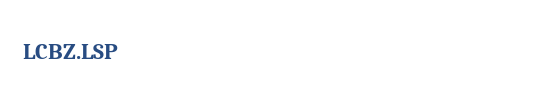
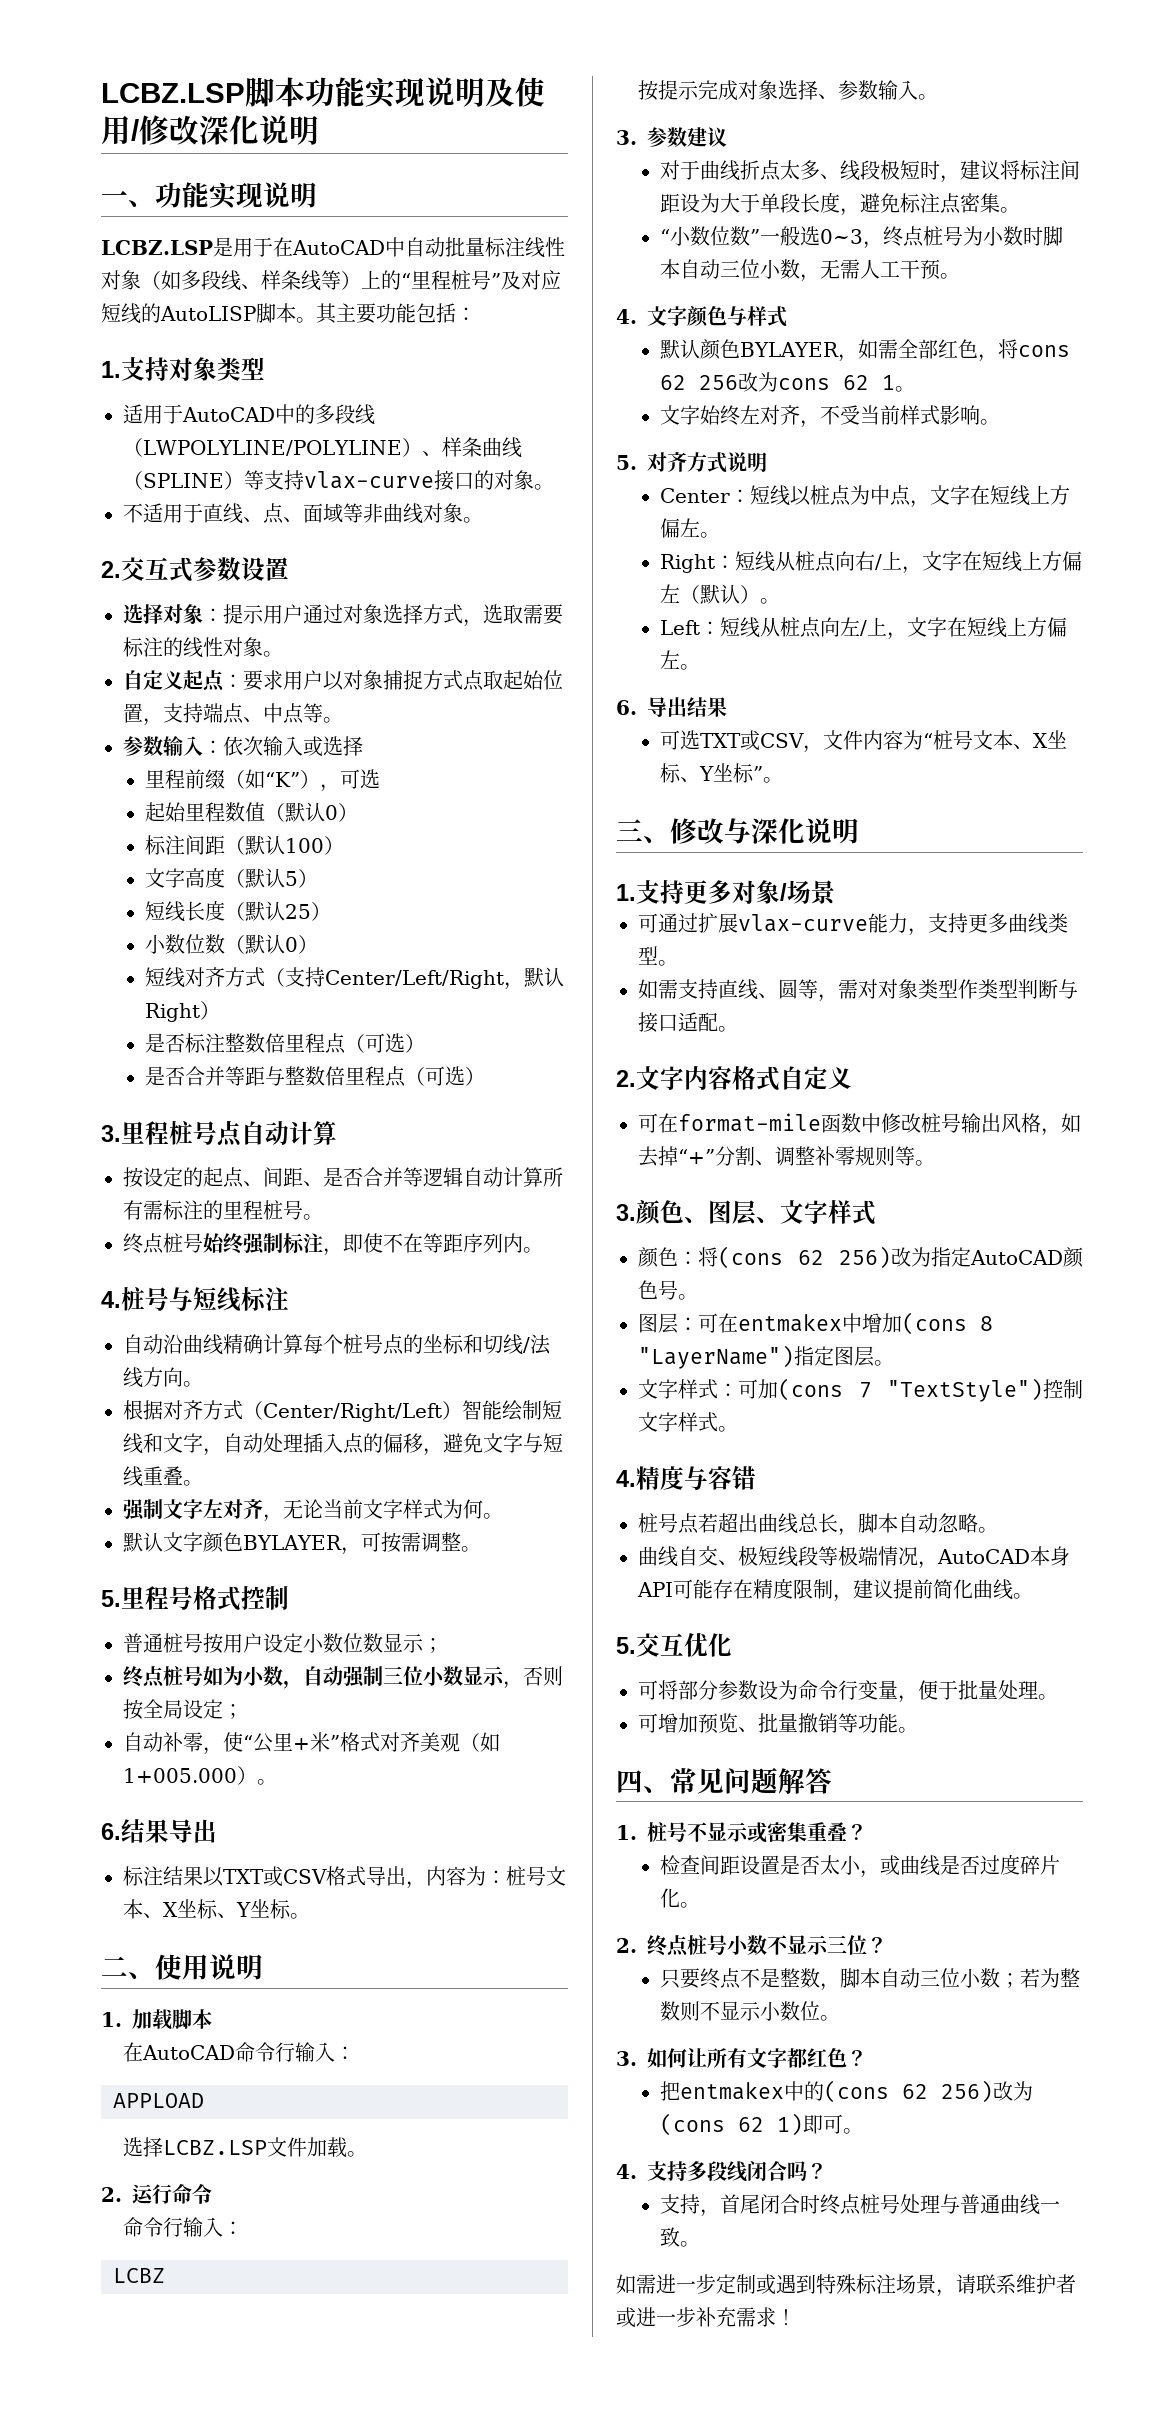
[23,44,118,59] LCBZ.LSP -> [101,77,545,109] [101,115,319,145] [101,182,317,209] [101,237,565,258] [101,270,561,291] [101,303,476,324] [101,357,265,381] [123,404,375,425] [123,437,522,458] [123,470,554,491] [123,503,483,524] [101,557,289,582] [123,604,563,627] [123,637,283,658] [123,670,563,692] [123,703,343,726] [123,735,363,757] [145,769,381,792] [145,802,359,822] [145,835,345,855] [145,867,319,888] [145,900,332,922] [145,934,319,954] [145,967,565,990] [145,1001,221,1022] [145,1033,426,1054] [145,1066,486,1087] [101,1120,337,1147] [123,1167,563,1188] [123,1200,323,1220] [123,1233,543,1256] [101,1287,289,1312] [123,1334,551,1355] [123,1367,203,1388] [123,1400,562,1422] [123,1433,563,1456] [123,1466,203,1487] [123,1499,503,1522] [123,1532,481,1555] [101,1586,289,1611] [123,1633,443,1654] [123,1666,563,1689] [123,1699,243,1720] [123,1732,500,1755] [123,1766,277,1785] [101,1819,217,1843] [123,1866,566,1889] [123,1899,310,1919] [101,1954,263,1980] [101,2009,212,2030] [123,2042,356,2062] [113,2093,204,2108] [123,2137,368,2158] [101,2184,212,2204] [123,2217,244,2237] [113,2268,165,2283] [638,80,939,101] [616,127,727,147] [660,160,1081,183] [660,192,1021,216] [660,226,1064,249] [660,259,961,282] [616,306,787,327] [660,339,1071,362] [660,372,916,392] [660,405,1001,428] [616,452,767,473] [660,485,1071,508] [660,518,721,538] [660,551,1083,574] [660,584,781,604] [660,617,1068,640] [660,650,701,670] [616,697,727,717] [660,730,1068,753] [660,763,784,783] [616,818,859,844] [616,880,835,905] [638,913,1068,936] [638,946,678,966] [638,979,1078,1002] [638,1012,738,1033] [616,1066,852,1091] [638,1113,1081,1136] [638,1146,935,1167] [616,1200,876,1225] [638,1246,1084,1269] [638,1280,698,1300] [638,1312,993,1335] [638,1345,894,1369] [638,1378,1083,1402] [638,1412,738,1432] [616,1466,756,1490] [638,1513,998,1536] [638,1546,1070,1569] [637,1578,1033,1602] [616,1633,732,1657] [638,1680,1058,1703] [638,1713,918,1734] [616,1767,832,1794] [616,1822,867,1843] [660,1854,1061,1878] [660,1888,701,1908] [616,1935,887,1957] [660,1968,1081,1991] [660,2001,841,2021] [616,2048,867,2068] [660,2080,1034,2103] [660,2113,864,2136] [616,2161,827,2182] [660,2194,1061,2217] [660,2227,701,2247] [616,2274,1076,2297] [616,2307,796,2328] LCBZ.LSP脚本功能实现说明及使用/修改深化说明 // 一、功能实现说明 // LCBZ.LSP是用于在AutoCAD中自动批量标注线性对象（如多段线、样条线等）上的“里程桩号”及对应短线的AutoLISP脚本。其主要功能包括： // 1.支持对象类型 // 适用于AutoCAD中的多段线（LWPOLYLINE/POLYLINE）、样条曲线（SPLINE）等支持vlax-curve接口的对象。 // 不适用于直线、点、面域等非曲线对象。 // 2.交互式参数设置 // 选择对象：提示用户通过对象选择方式，选取需要标注的线性对象。 // 自定义起点：要求用户以对象捕捉方式点取起始位置，支持端点、中点等。 // 参数输入：依次输入或选择 // 里程前缀（如“K”），可选 // 起始里程数值（默认0） // 标注间距（默认100） // 文字高度（默认5） // 短线长度（默认25） // 小数位数（默认0） // 短线对齐方式（支持Center/Left/Right，默认Right） // 是否标注整数倍里程点（可选） // 是否合并等距与整数倍里程点（可选） // 3.里程桩号点自动计算 // 按设定的起点、间距、是否合并等逻辑自动计算所有需标注的里程桩号。 // 终点桩号始终强制标注，即使不在等距序列内。 // 4.桩号与短线标注 // 自动沿曲线精确计算每个桩号点的坐标和切线/法线方向。 // 根据对齐方式（Center/Right/Left）智能绘制短线和文字，自动处理插入点的偏移，避免文字与短线重叠。 // 强制文字左对齐，无论当前文字样式为何。 // 默认文字颜色BYLAYER，可按需调整。 // 5.里程号格式控制 // 普通桩号按用户设定小数位数显示； // 终点桩号如为小数，自动强制三位小数显示，否则按全局设定； // 自动补零，使“公里+米”格式对齐美观（如1+005.000）。 // 6.结果导出 // 标注结果以TXT或CSV格式导出，内容为：桩号文本、X坐标、Y坐标。 // 二、使用说明 // 1.加载脚本 // 在AutoCAD命令行输入： // APPLOAD // 选择LCBZ.LSP文件加载。 // 2.运行命令 // 命令行输入： // LCBZ // 按提示完成对象选择、参数输入。 // 3.参数建议 // 对于曲线折点太多、线段极短时，建议将标注间距设为大于单段长度，避免标注点密集。 // “小数位数”一般选0~3，终点桩号为小数时脚本自动三位小数，无需人工干预。 // 4.文字颜色与样式 // 默认颜色BYLAYER，如需全部红色，将cons 62 256改为cons 62 1。 // 文字始终左对齐，不受当前样式影响。 // 5.对齐方式说明 // Center：短线以桩点为中点，文字在短线上方偏左。 // Right：短线从桩点向右/上，文字在短线上方偏左（默认）。 // Left：短线从桩点向左/上，文字在短线上方偏左。 // 6.导出结果 // 可选TXT或CSV，文件内容为“桩号文本、X坐标、Y坐标”。 // 三、修改与深化说明 // 1.支持更多对象/场景 // 可通过扩展vlax-curve能力，支持更多曲线类型。 // 如需支持直线、圆等，需对对象类型作类型判断与接口适配。 // 2.文字内容格式自定义 // 可在format-mile函数中修改桩号输出风格，如去掉“+”分割、调整补零规则等。 // 3.颜色、图层、文字样式 // 颜色：将(cons 62 256)改为指定AutoCAD颜色号。 // 图层：可在entmakex中增加(cons 8 "LayerName")指定图层。 // 文字样式：可加(cons 7 "TextStyle")控制文字样式。 // 4.精度与容错 // 桩号点若超出曲线总长，脚本自动忽略。 // 曲线自交、极短线段等极端情况，AutoCAD本身API可能存在精度限制，建议提前简化曲线。 // 5.交互优化 // 可将部分参数设为命令行变量，便于批量处理。 // 可增加预览、批量撤销等功能。 // 四、常见问题解答 // 1.桩号不显示或密集重叠？ // 检查间距设置是否太小，或曲线是否过度碎片化。 // 2.终点桩号小数不显示三位？ // 只要终点不是整数，脚本自动三位小数；若为整数则不显示小数位。 // 3.如何让所有文字都红色？ // 把entmakex中的(cons 62 256)改为(cons 62 1)即可。 // 4.支持多段线闭合吗？ // 支持，首尾闭合时终点桩号处理与普通曲线一致。 // 如需进一步定制或遇到特殊标注场景，请联系维护者或进一步补充需求！

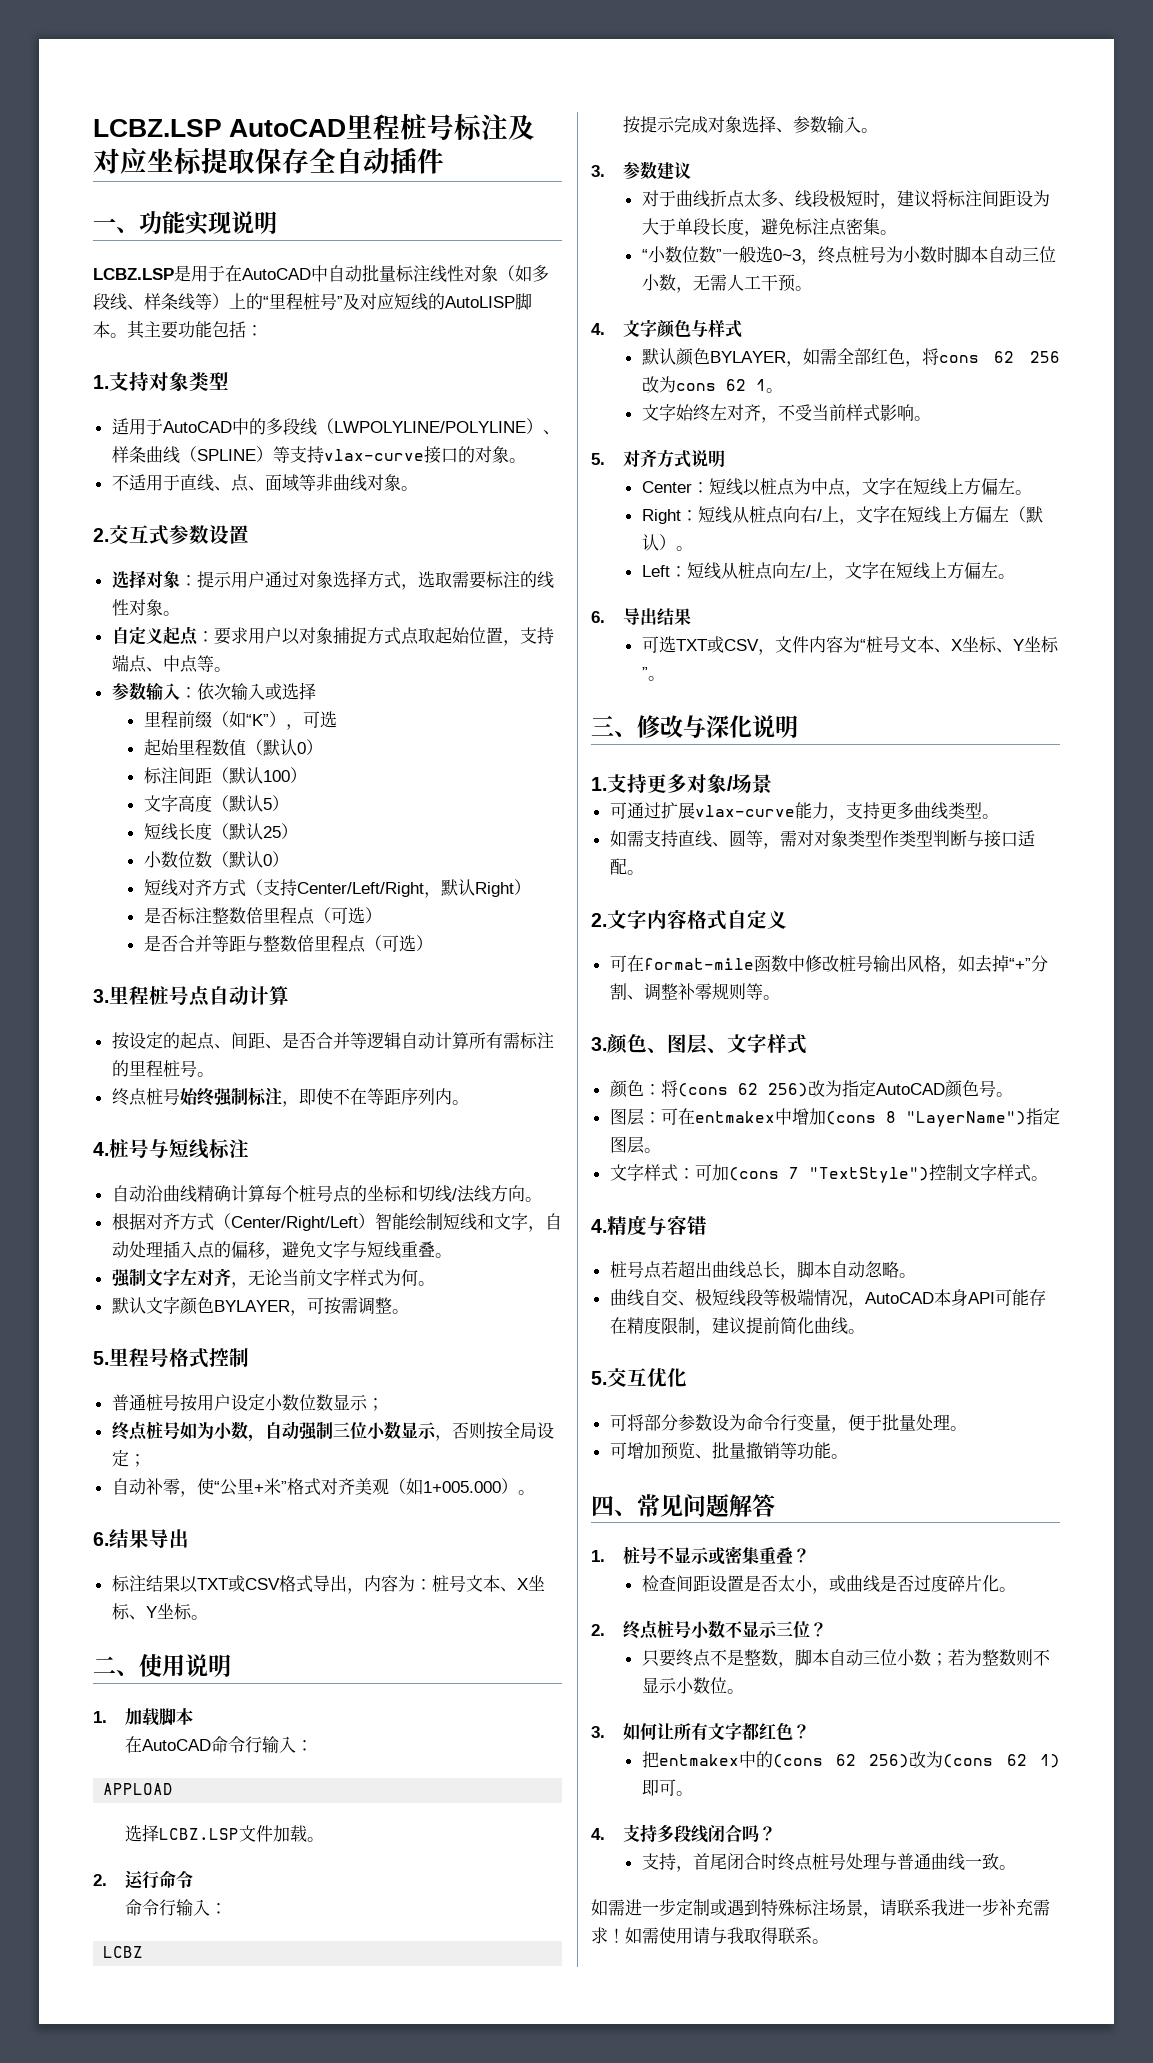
[101,77,545,109] [101,115,319,145] LCBZ.LSP脚本功能实现说明及使用/修改深化说明 -> [93,113,536,141] [93,147,444,175] LCBZ.LSP AutoCAD里程桩号标注及对应坐标提取保存全自动插件
[1016,2274,1076,2294] [616,2307,636,2328] 维护者或 -> [931,1899,948,1916] 我
(796, 2317) none -> [625,1927,829,1944] 如需使用请与我取得联系。

